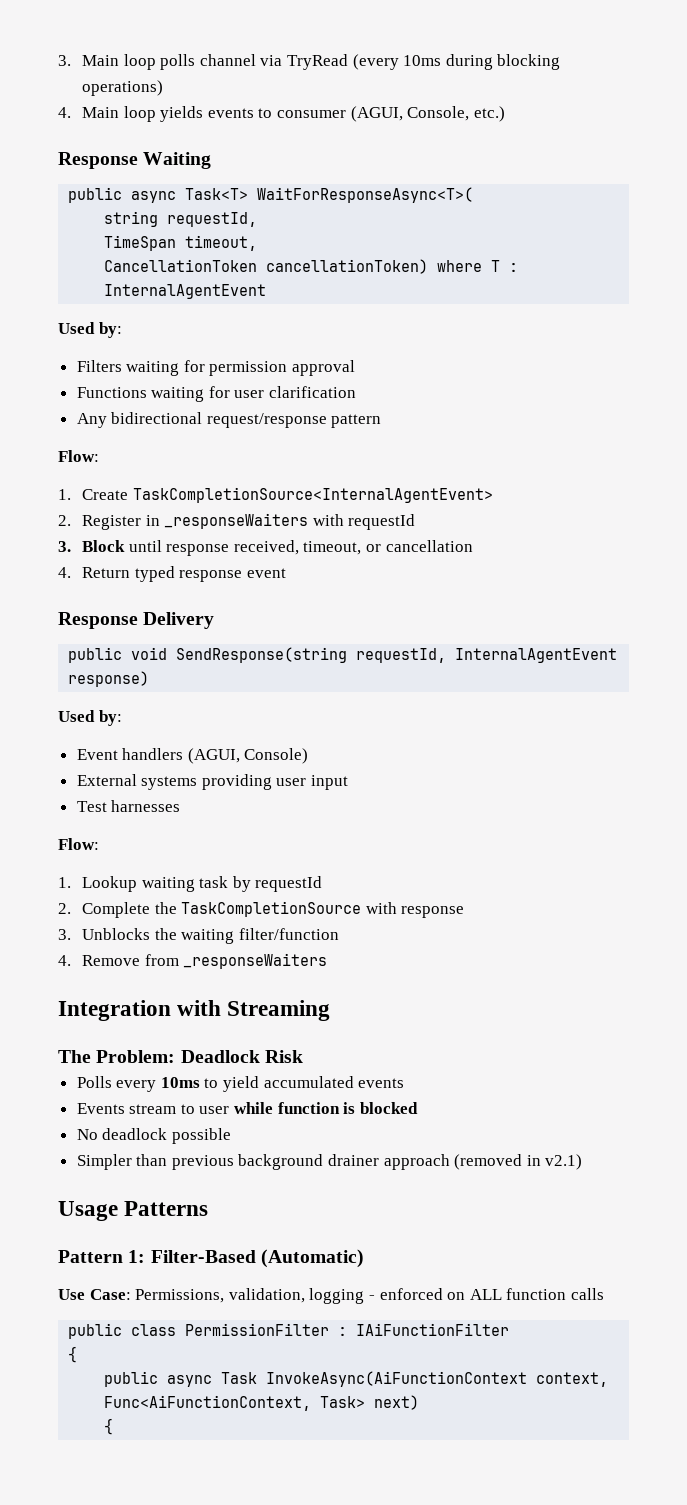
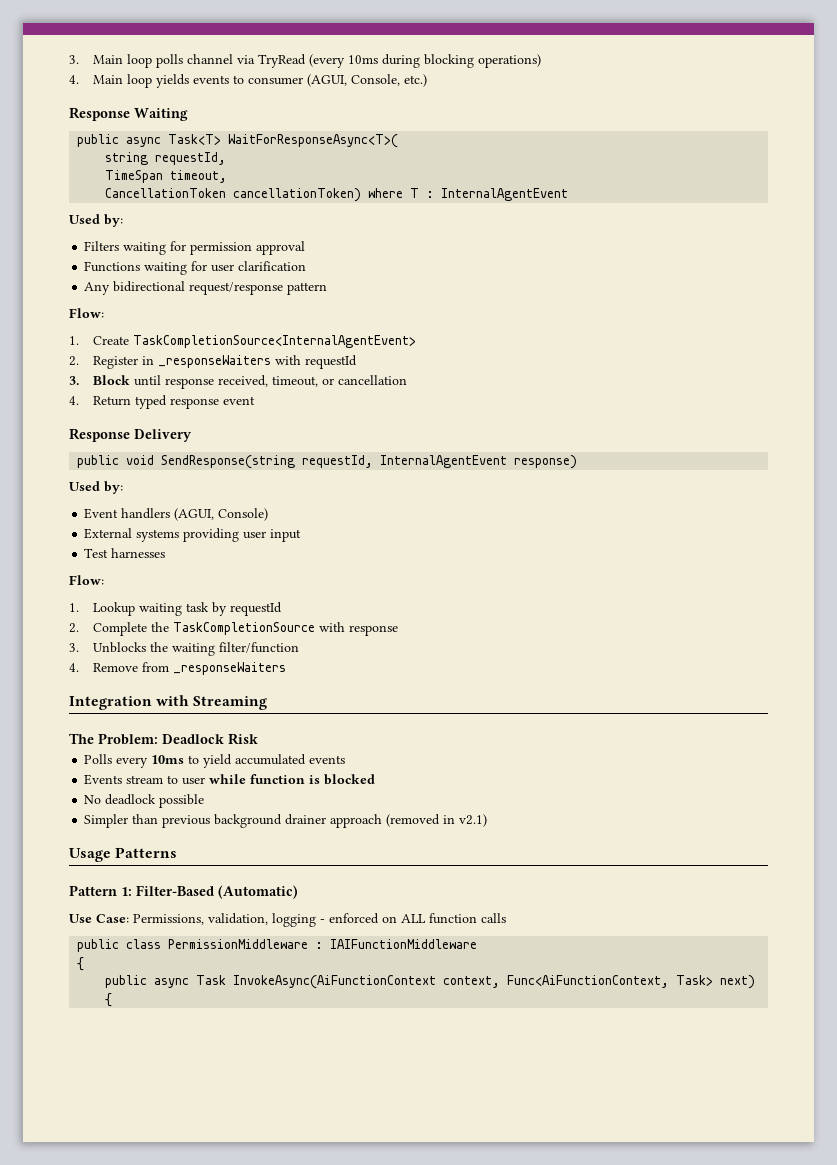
[185,1323,510,1336] PermissionFilter : IAiFunctionFilter -> [168,939,478,949] PermissionMiddleware : IAIFunctionMiddleware

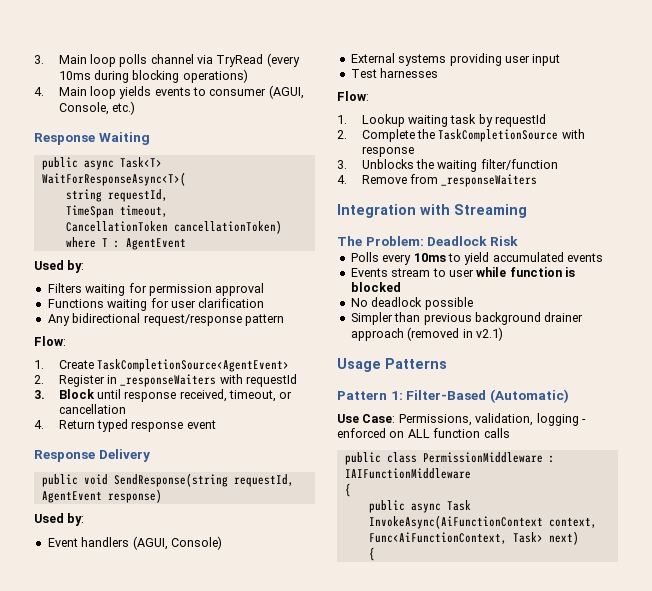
[441,188,569,201] InternalAgentEvent -> [125,238,186,250] AgentEvent
[133,335,417,348] TaskCompletionSource<InternalAgentEvent> -> [96,359,289,372] TaskCompletionSource<AgentEvent>
[380,455,508,468] InternalAgentEvent -> [41,491,102,503] AgentEvent

